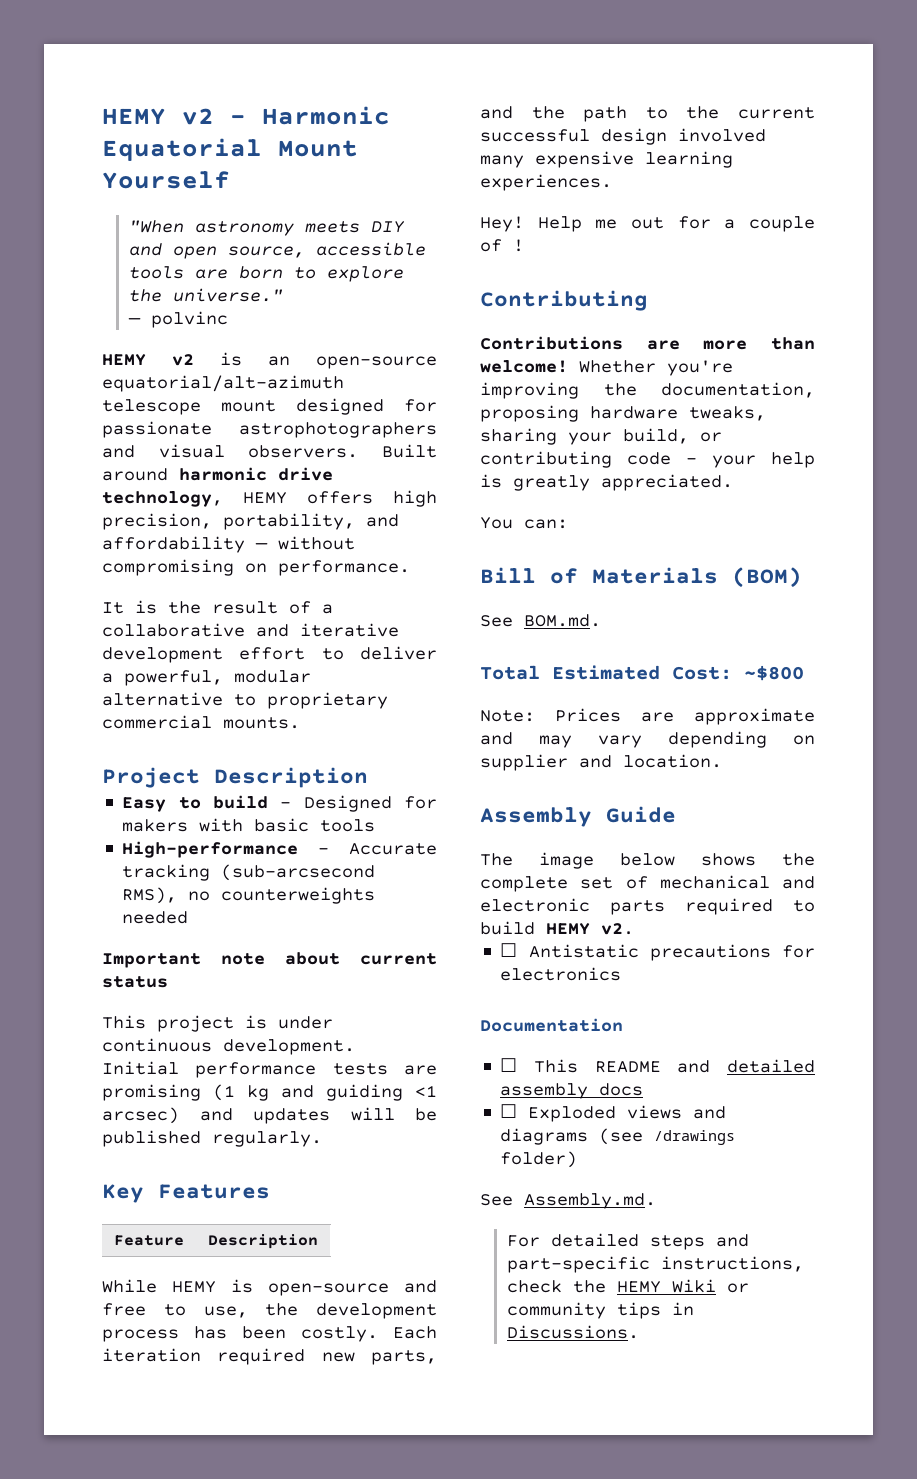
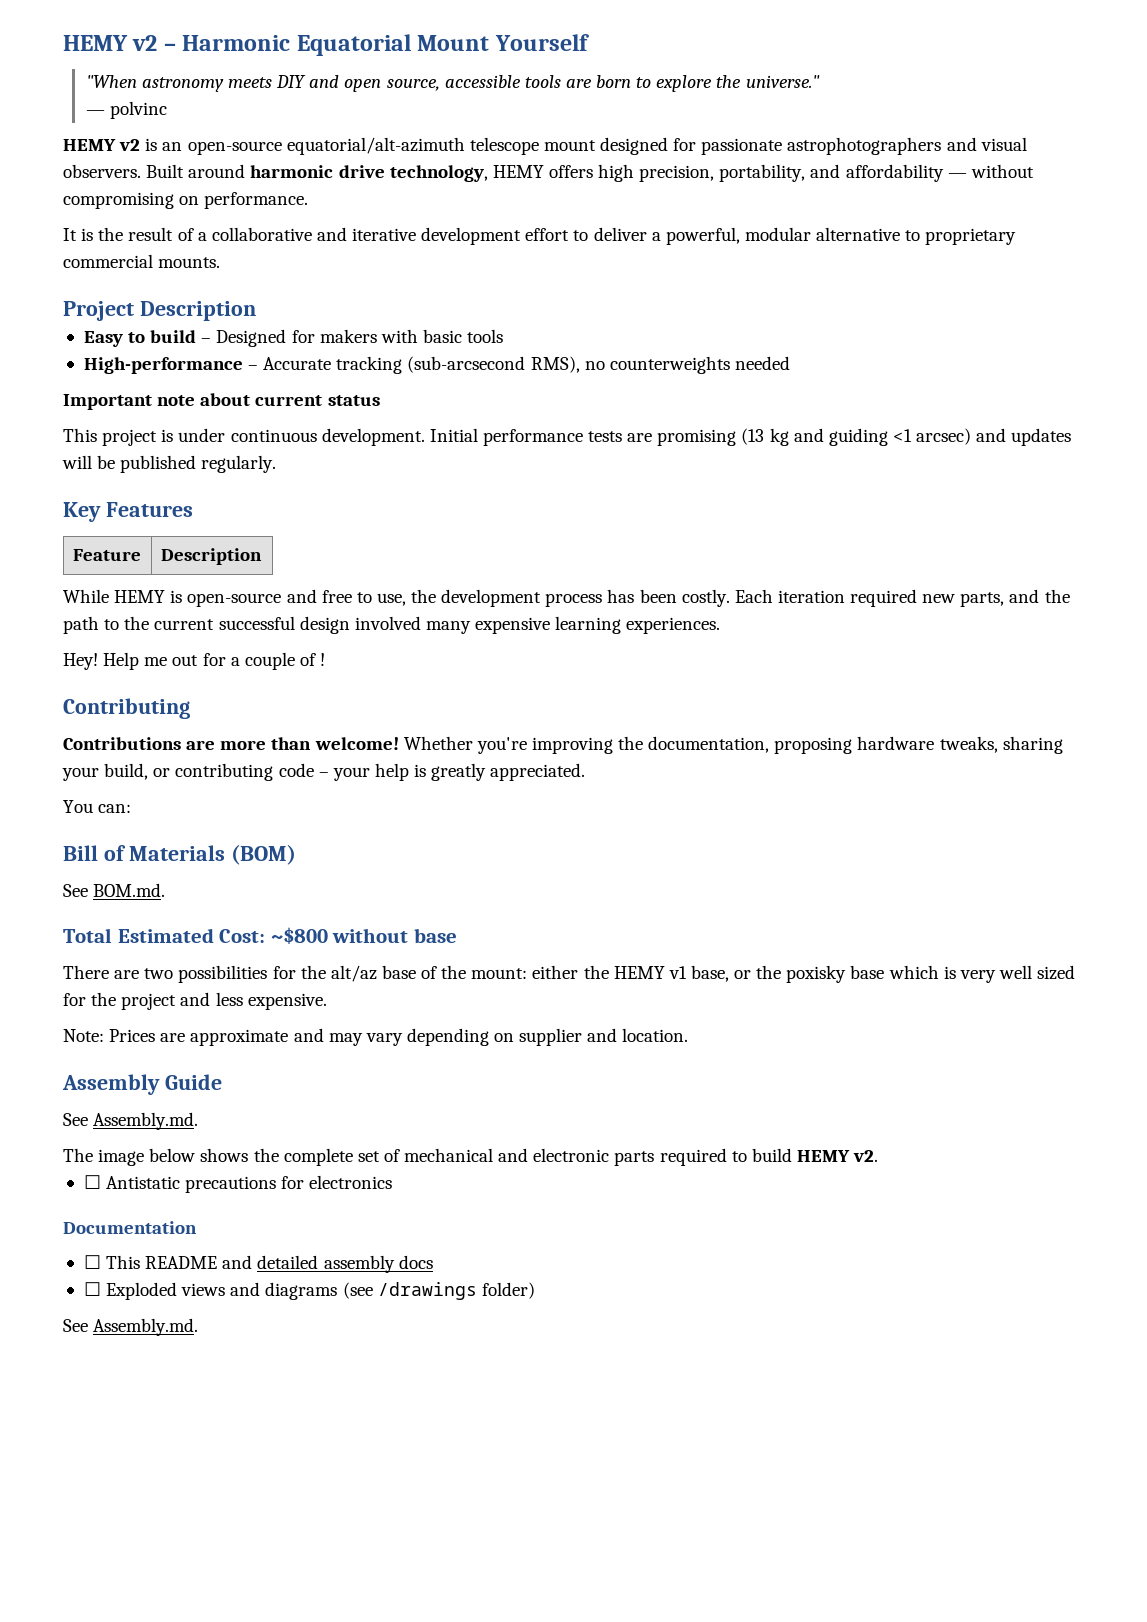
[213,1084,235,1101] (1 -> [741,428,765,445] (13
(804, 673) none -> [332,928,457,943] [63,965,1076,983] [63,992,327,1010] without base // There are two possibilities for the alt/az base of the mount: either the HEMY v1 base, or the poxisky base which is very well sized for the project and less expensive.
(676, 814) none -> [63,1112,199,1130] // See Assembly.md.
[507,1233,750,1250] [507,1256,805,1273] [507,1279,750,1293] [507,1302,695,1319] [507,1325,640,1339] // For detailed steps and part-specific instructions, check the HEMY Wiki or community tips in Discussions. -> (199, 1327) none

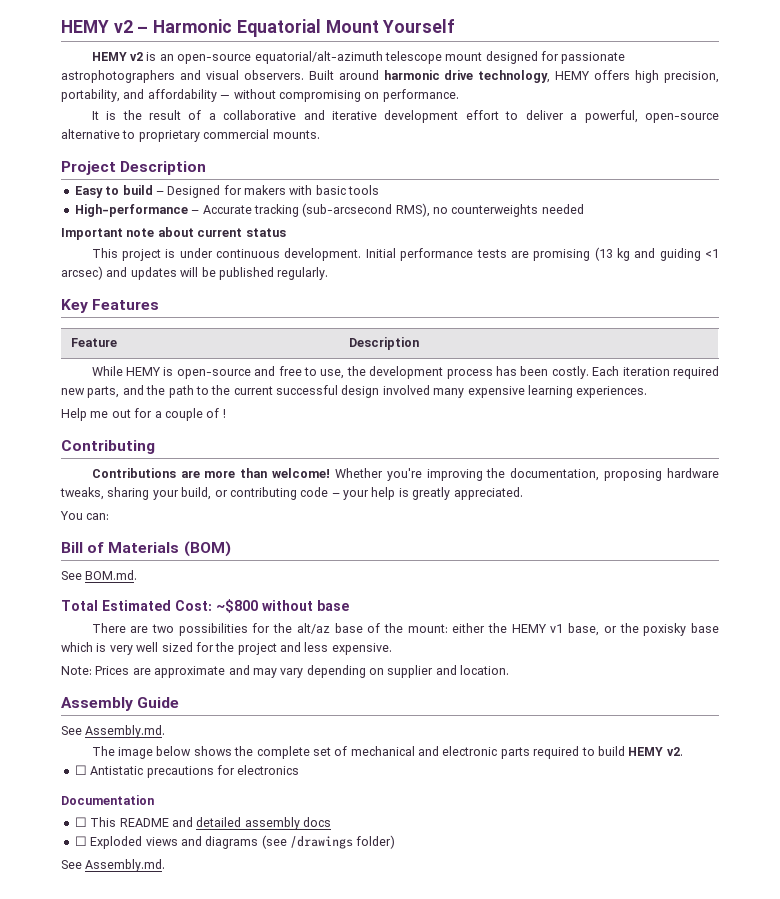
[85,75,820,92] [85,101,167,119] // "When astronomy meets DIY and open source, accessible tools are born to explore the universe." // — polvinc -> (456, 26) none
[744,227,811,241] modular -> [645,113,719,123] open-source
[63,653,98,670] Hey! -> (648, 392) none

